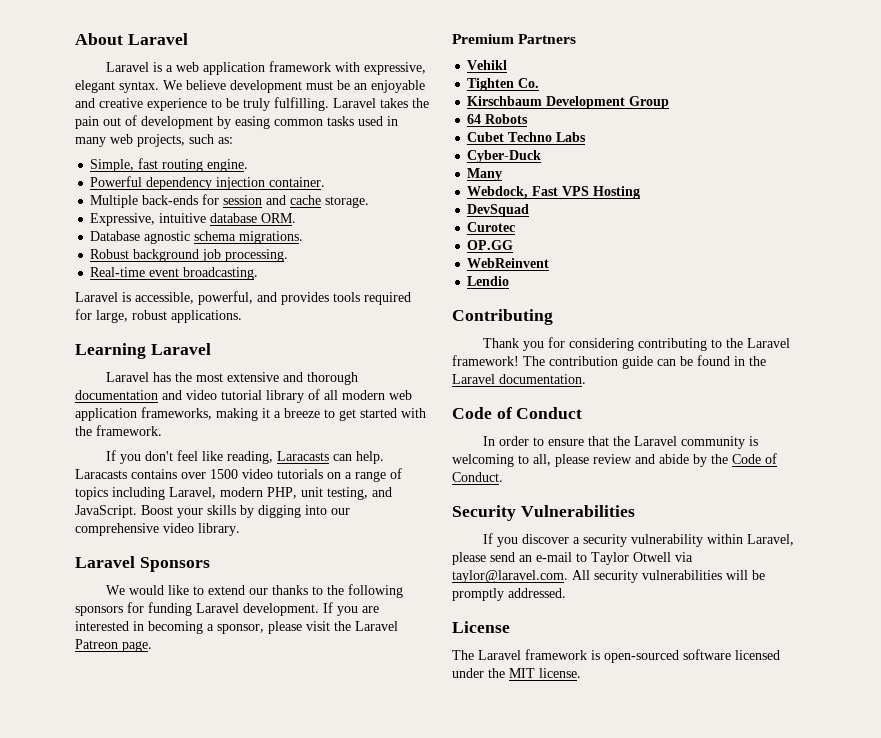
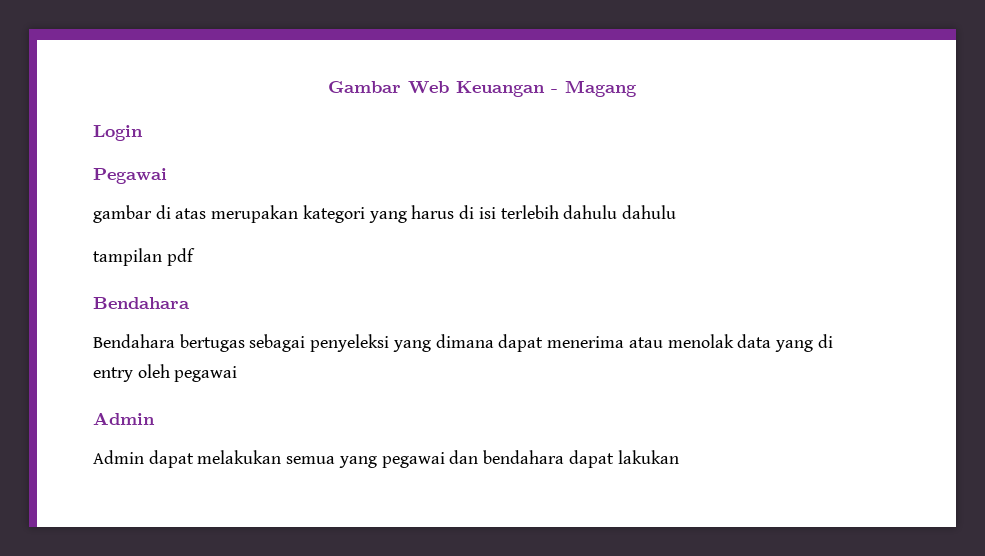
[75,33,188,45] [106,61,427,75] [75,80,425,93] [75,97,429,111] [75,115,398,129] [75,134,233,147] [90,158,249,172] [90,176,326,190] [90,194,370,208] [90,213,297,226] [90,231,304,244] [90,249,289,262] [90,267,259,280] [75,291,411,305] [75,309,242,323] [75,343,211,359] [106,372,359,385] [75,389,412,403] [75,407,426,421] [75,425,162,436] [106,450,385,464] [75,468,402,482] [75,487,392,500] [75,505,350,518] [75,523,240,536] [75,556,210,572] [106,584,404,598] [75,602,379,616] [75,621,398,634] [75,639,152,652] [452,34,577,44] [467,60,508,70] [467,78,540,91] [467,96,670,109] [467,114,529,124] [467,132,587,142] [467,150,542,163] [467,168,503,181] [467,186,641,199] [467,204,530,217] [467,222,516,232] [467,240,514,250] [467,258,550,268] [467,276,510,286] [452,309,553,325] [483,337,791,351] [452,355,766,369] [452,374,586,384] [452,407,583,419] [483,436,759,449] [452,453,777,467] [452,472,503,482] [452,505,635,521] [483,533,795,547] [452,552,693,565] [452,570,765,583] [452,588,566,601] [452,621,510,633] [452,649,780,663] [452,668,581,678] About Laravel // Laravel is a web application framework with expressive, elegant syntax. We believe development must be an enjoyable and creative experience to be truly fulfilling. Laravel takes the pain out of development by easing common tasks used in many web projects, such as: // Simple, fast routing engine. // Powerful dependency injection container. // Multiple back-ends for session and cache storage. // Expressive, intuitive database ORM. // Database agnostic schema migrations. // Robust background job processing. // Real-time event broadcasting. // Laravel is accessible, powerful, and provides tools required for large, robust applications. // Learning Laravel // Laravel has the most extensive and thorough documentation and video tutorial library of all modern web application frameworks, making it a breeze to get started with the framework. // If you don't feel like reading, Laracasts can help. Laracasts contains over 1500 video tutorials on a range of topics including Laravel, modern PHP, unit testing, and JavaScript. Boost your skills by digging into our comprehensive video library. // Laravel Sponsors // We would like to extend our thanks to the following sponsors for funding Laravel development. If you are interested in becoming a sponsor, please visit the Laravel Patreon page. // Premium Partners // Vehikl // Tighten Co. // Kirschbaum Development Group // 64 Robots // Cubet Techno Labs // Cyber-Duck // Many // Webdock, Fast VPS Hosting // DevSquad // Curotec // OP.GG // WebReinvent // Lendio // Contributing // Thank you for considering contributing to the Laravel framework! The contribution guide can be found in the Laravel documentation. // Code of Conduct // In order to ensure that the Laravel community is welcoming to all, please review and abide by the Code of Conduct. // Security Vulnerabilities // If you discover a security vulnerability within Laravel, please send an e-mail to Taylor Otwell via taylor@laravel.com. All security vulnerabilities will be promptly addressed. // License // The Laravel framework is open-sourced software licensed under the MIT license. -> [327,80,637,97] [93,125,143,141] [93,168,167,184] [93,205,676,223] [93,248,195,266] [93,297,190,309] [93,334,833,352] [93,364,238,382] [93,412,155,425] [93,450,679,468] Gambar Web Keuangan - Magang // Login // Pegawai // gambar di atas merupakan kategori yang harus di isi terlebih dahulu dahulu // tampilan pdf // Bendahara // Bendahara bertugas sebagai penyeleksi yang dimana dapat menerima atau menolak data yang di entry oleh pegawai // Admin // Admin dapat melakukan semua yang pegawai dan bendahara dapat lakukan

